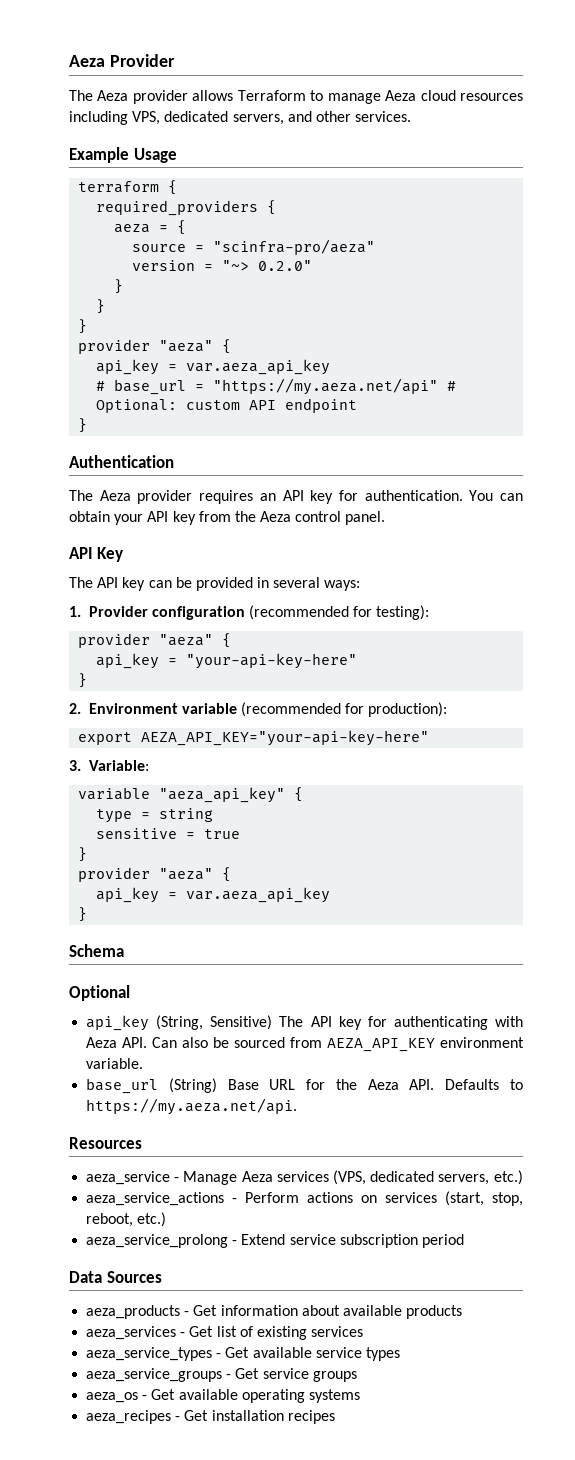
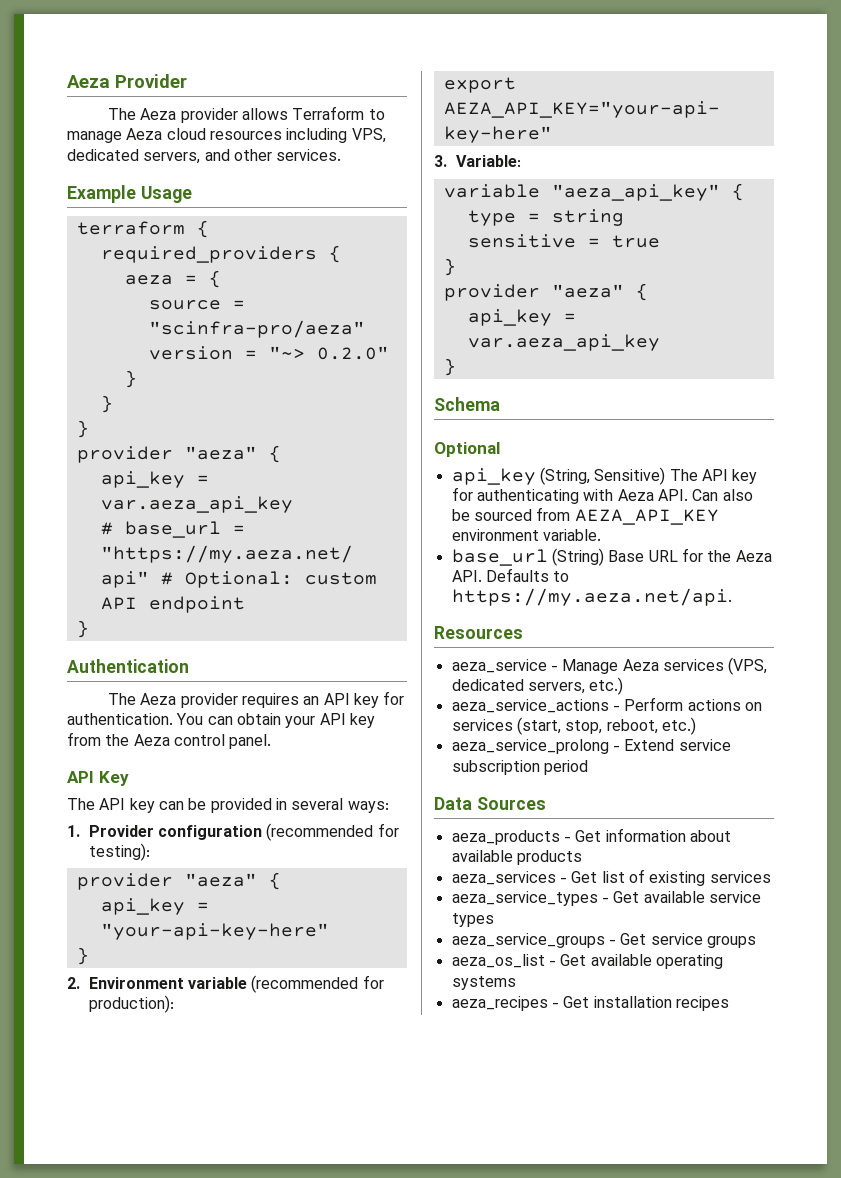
[86,1392,139,1403] aeza_os -> [451,954,545,968] aeza_os_list

